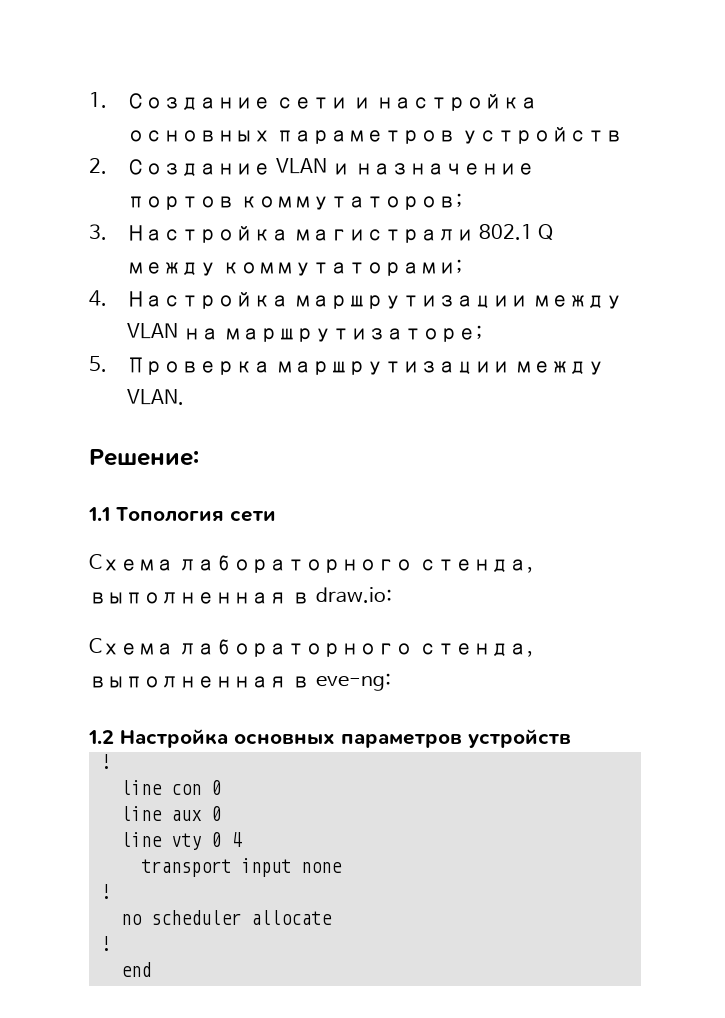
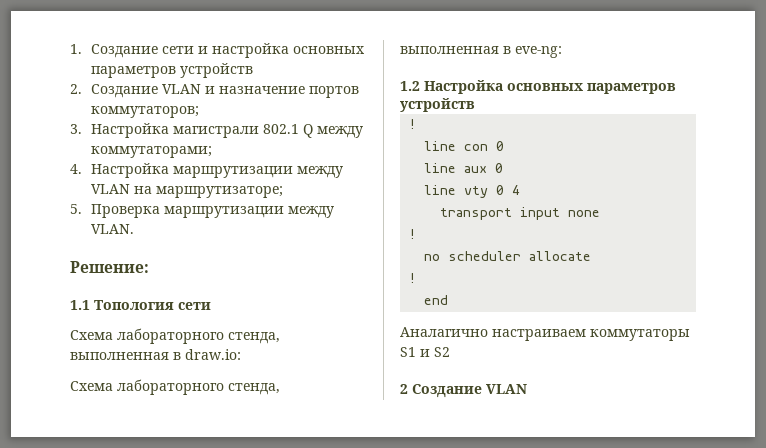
(151, 969) none -> [400,327,690,341] [400,347,450,357] [400,384,527,398] // Аналагично настраиваем коммутаторы S1 и S2 // 2 Создание VLAN

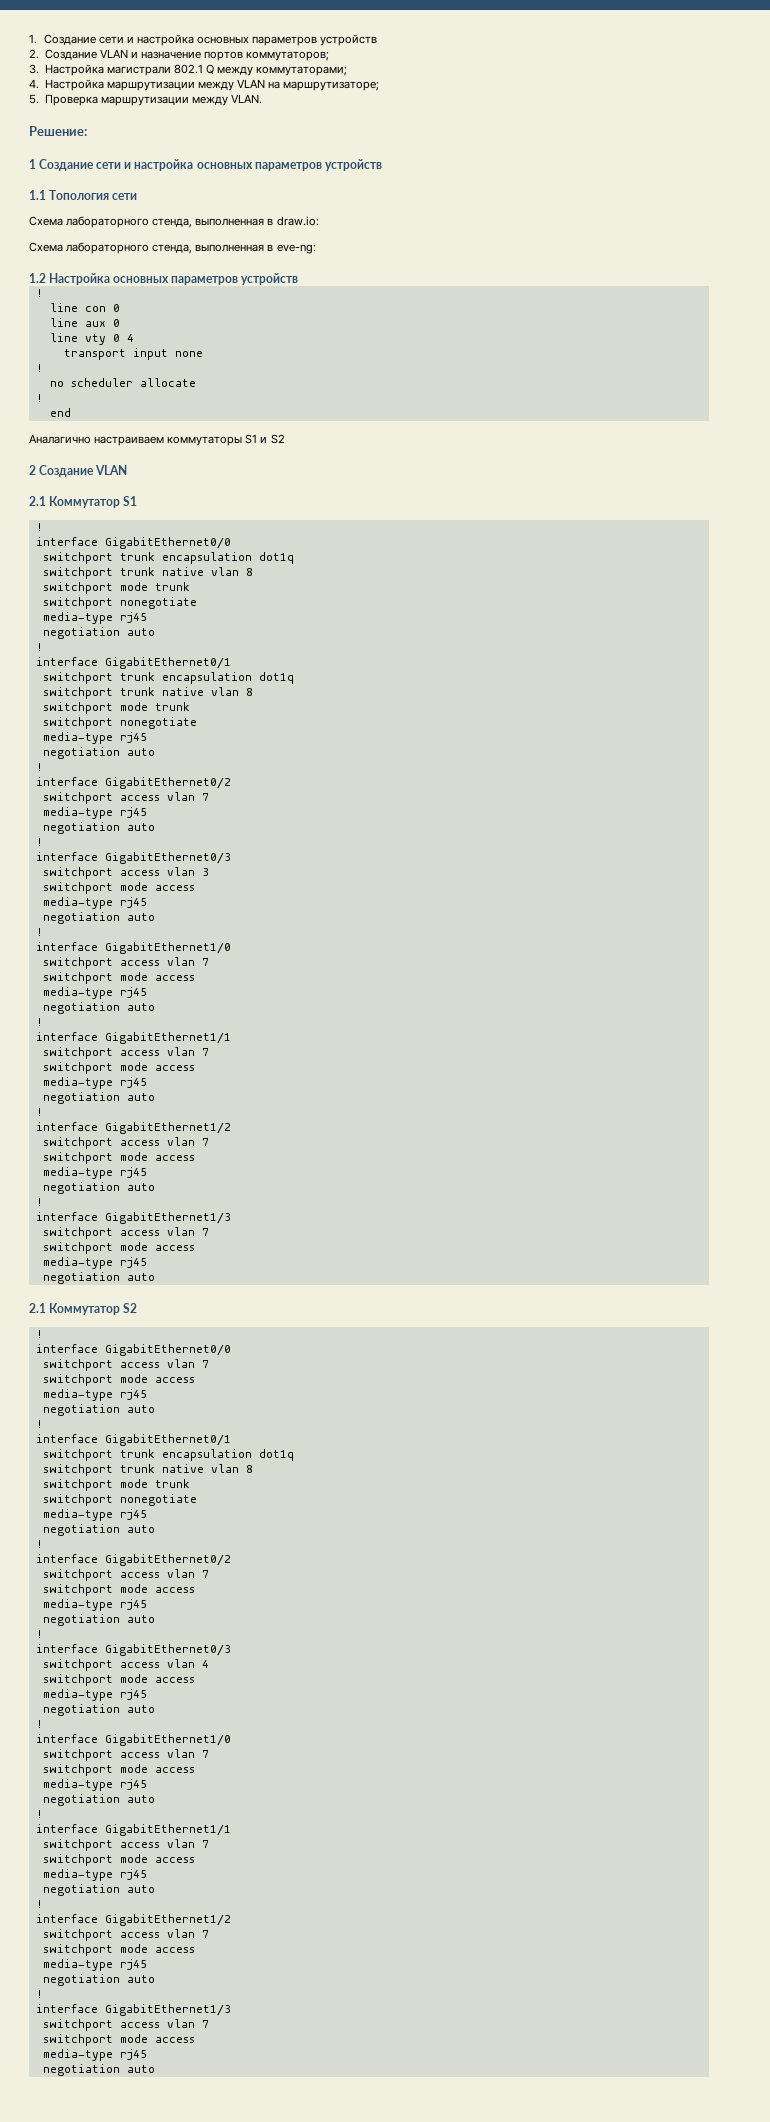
(149, 267) none -> [29,159,382,171] // 1 Создание сети и настройка основных параметров устройств
(527, 389) none -> [29,496,138,508] [35,523,43,531] [35,537,231,549] [42,552,294,564] [42,567,253,579] [42,582,190,594] [42,597,197,609] [42,612,147,624] [42,627,155,639] [35,643,43,651] [35,657,231,669] [42,672,294,684] [42,687,253,699] [42,702,190,714] [42,717,197,729] [42,732,147,744] [42,747,155,759] [35,763,43,771] [35,777,231,789] [42,792,209,804] [42,807,147,819] [42,822,155,834] [35,838,43,846] [35,852,231,864] [42,867,209,879] [42,882,195,894] [42,897,147,909] [42,912,155,924] [35,928,43,936] [35,942,231,954] [42,957,209,969] [42,972,195,984] [42,987,147,999] [42,1002,155,1014] [35,1018,43,1026] [35,1032,231,1044] [42,1047,209,1059] [42,1062,195,1074] [42,1077,147,1089] [42,1092,155,1104] [35,1108,43,1116] [35,1122,231,1134] [42,1137,209,1149] [42,1152,195,1164] [42,1167,147,1179] [42,1182,155,1194] [35,1198,43,1206] [35,1212,231,1224] [42,1227,209,1239] [42,1242,195,1254] [42,1257,147,1269] [42,1272,155,1284] [29,1303,138,1315] [35,1330,43,1338] [35,1344,231,1356] [42,1359,209,1371] [42,1374,195,1386] [42,1389,147,1401] [42,1404,155,1416] [35,1420,43,1428] [35,1434,231,1446] [42,1449,294,1461] [42,1464,253,1476] [42,1479,190,1491] [42,1494,197,1506] [42,1509,147,1521] [42,1524,155,1536] [35,1540,43,1548] [35,1554,231,1566] [42,1569,209,1581] [42,1584,195,1596] [42,1599,147,1611] [42,1614,155,1626] [35,1630,43,1638] [35,1644,231,1656] [42,1659,209,1671] [42,1674,195,1686] [42,1689,147,1701] [42,1704,155,1716] [35,1720,43,1728] [35,1734,231,1746] [42,1749,209,1761] [42,1764,195,1776] [42,1779,147,1791] [42,1794,155,1806] [35,1810,43,1818] [35,1824,231,1836] [42,1839,209,1851] [42,1854,195,1866] [42,1869,147,1881] [42,1884,155,1896] [35,1900,43,1908] [35,1914,231,1926] [42,1929,209,1941] [42,1944,195,1956] [42,1959,147,1971] [42,1974,155,1986] [35,1990,43,1998] [35,2004,231,2016] [42,2019,209,2031] [42,2034,195,2046] [42,2049,147,2061] [42,2064,155,2076] // 2.1 Коммутатор S1 // ! // interface GigabitEthernet0/0 // switchport trunk encapsulation dot1q // switchport trunk native vlan 8 // switchport mode trunk // switchport nonegotiate // media-type rj45 // negotiation auto // ! // interface GigabitEthernet0/1 // switchport trunk encapsulation dot1q // switchport trunk native vlan 8 // switchport mode trunk // switchport nonegotiate // media-type rj45 // negotiation auto // ! // interface GigabitEthernet0/2 // switchport access vlan 7 // media-type rj45 // negotiation auto // ! // interface GigabitEthernet0/3 // switchport access vlan 3 // switchport mode access // media-type rj45 // negotiation auto // ! // interface GigabitEthernet1/0 // switchport access vlan 7 // switchport mode access // media-type rj45 // negotiation auto // ! // interface GigabitEthernet1/1 // switchport access vlan 7 // switchport mode access // media-type rj45 // negotiation auto // ! // interface GigabitEthernet1/2 // switchport access vlan 7 // switchport mode access // media-type rj45 // negotiation auto // ! // interface GigabitEthernet1/3 // switchport access vlan 7 // switchport mode access // media-type rj45 // negotiation auto // 2.1 Коммутатор S2 // ! // interface GigabitEthernet0/0 // switchport access vlan 7 // switchport mode access // media-type rj45 // negotiation auto // ! // interface GigabitEthernet0/1 // switchport trunk encapsulation dot1q // switchport trunk native vlan 8 // switchport mode trunk // switchport nonegotiate // media-type rj45 // negotiation auto // ! // interface GigabitEthernet0/2 // switchport access vlan 7 // switchport mode access // media-type rj45 // negotiation auto // ! // interface GigabitEthernet0/3 // switchport access vlan 4 // switchport mode access // media-type rj45 // negotiation auto // ! // interface GigabitEthernet1/0 // switchport access vlan 7 // switchport mode access // media-type rj45 // negotiation auto // ! // interface GigabitEthernet1/1 // switchport access vlan 7 // switchport mode access // media-type rj45 // negotiation auto // ! // interface GigabitEthernet1/2 // switchport access vlan 7 // switchport mode access // media-type rj45 // negotiation auto // ! // interface GigabitEthernet1/3 // switchport access vlan 7 // switchport mode access // media-type rj45 // negotiation auto

